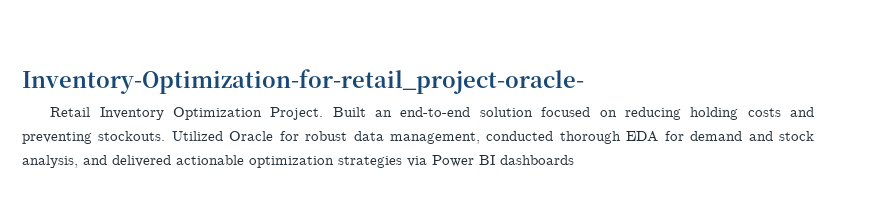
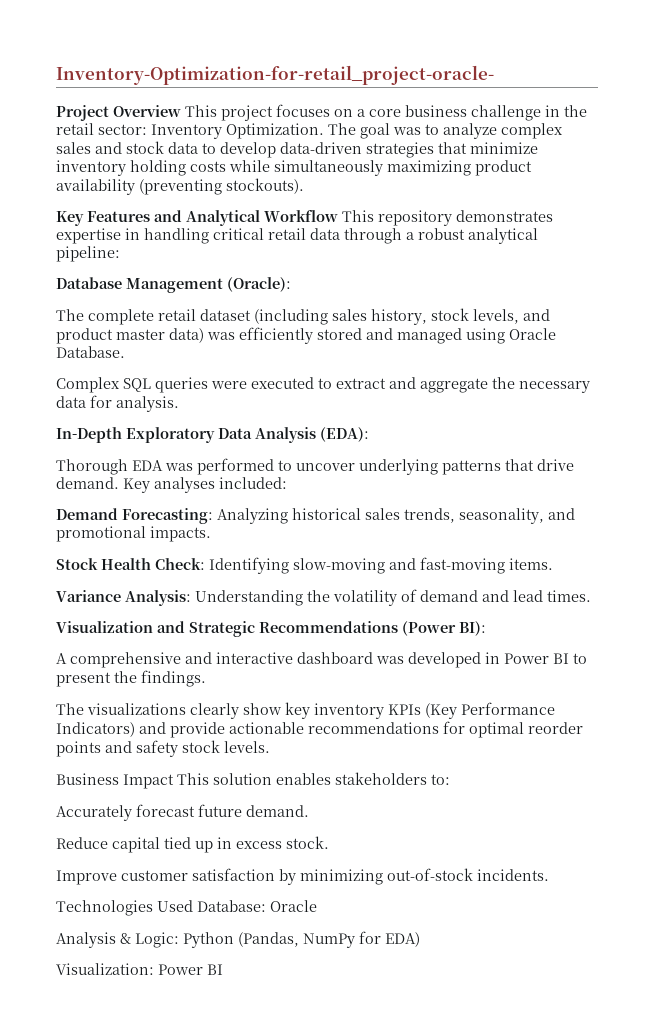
[50,107,815,120] [22,131,815,144] [22,155,574,168] Retail Inventory Optimization Project. Built an end-to-end solution focused on reducing holding costs and preventing stockouts. Utilized Oracle for robust data management, conducted thorough EDA for demand and stock analysis, and delivered actionable optimization strategies via Power BI dashboards -> [56,104,587,121] [56,123,563,139] [56,141,538,158] [56,160,532,176] [56,178,304,195] [56,210,553,226] [56,228,538,244] [56,246,120,262] [56,277,291,293] [56,308,550,325] [56,327,556,344] [56,346,125,358] [56,377,590,393] [56,395,179,412] [56,427,369,443] [56,458,574,475] [56,477,287,493] [56,508,575,524] [56,526,211,542] [56,557,553,574] [56,589,591,606] [56,621,486,637] [56,652,587,668] [56,670,206,687] [56,702,555,719] [56,721,583,738] [56,740,270,757] [56,772,450,789] [56,804,309,821] [56,836,329,853] [56,868,549,885] [56,900,317,916] [56,931,420,948] [56,963,223,975] Project Overview This project focuses on a core business challenge in the retail sector: Inventory Optimization. The goal was to analyze complex sales and stock data to develop data-driven strategies that minimize inventory holding costs while simultaneously maximizing product availability (preventing stockouts). // Key Features and Analytical Workflow This repository demonstrates expertise in handling critical retail data through a robust analytical pipeline: // Database Management (Oracle): // The complete retail dataset (including sales history, stock levels, and product master data) was efficiently stored and managed using Oracle Database. // Complex SQL queries were executed to extract and aggregate the necessary data for analysis. // In-Depth Exploratory Data Analysis (EDA): // Thorough EDA was performed to uncover underlying patterns that drive demand. Key analyses included: // Demand Forecasting: Analyzing historical sales trends, seasonality, and promotional impacts. // Stock Health Check: Identifying slow-moving and fast-moving items. // Variance Analysis: Understanding the volatility of demand and lead times. // Visualization and Strategic Recommendations (Power BI): // A comprehensive and interactive dashboard was developed in Power BI to present the findings. // The visualizations clearly show key inventory KPIs (Key Performance Indicators) and provide actionable recommendations for optimal reorder points and safety stock levels. // Business Impact This solution enables stakeholders to: // Accurately forecast future demand. // Reduce capital tied up in excess stock. // Improve customer satisfaction by minimizing out-of-stock incidents. // Technologies Used Database: Oracle // Analysis & Logic: Python (Pandas, NumPy for EDA) // Visualization: Power BI

